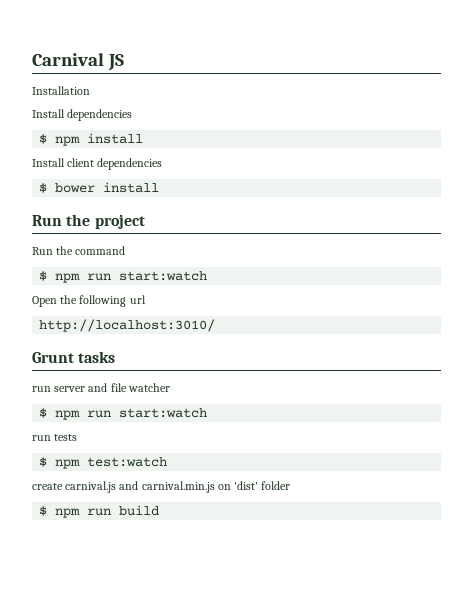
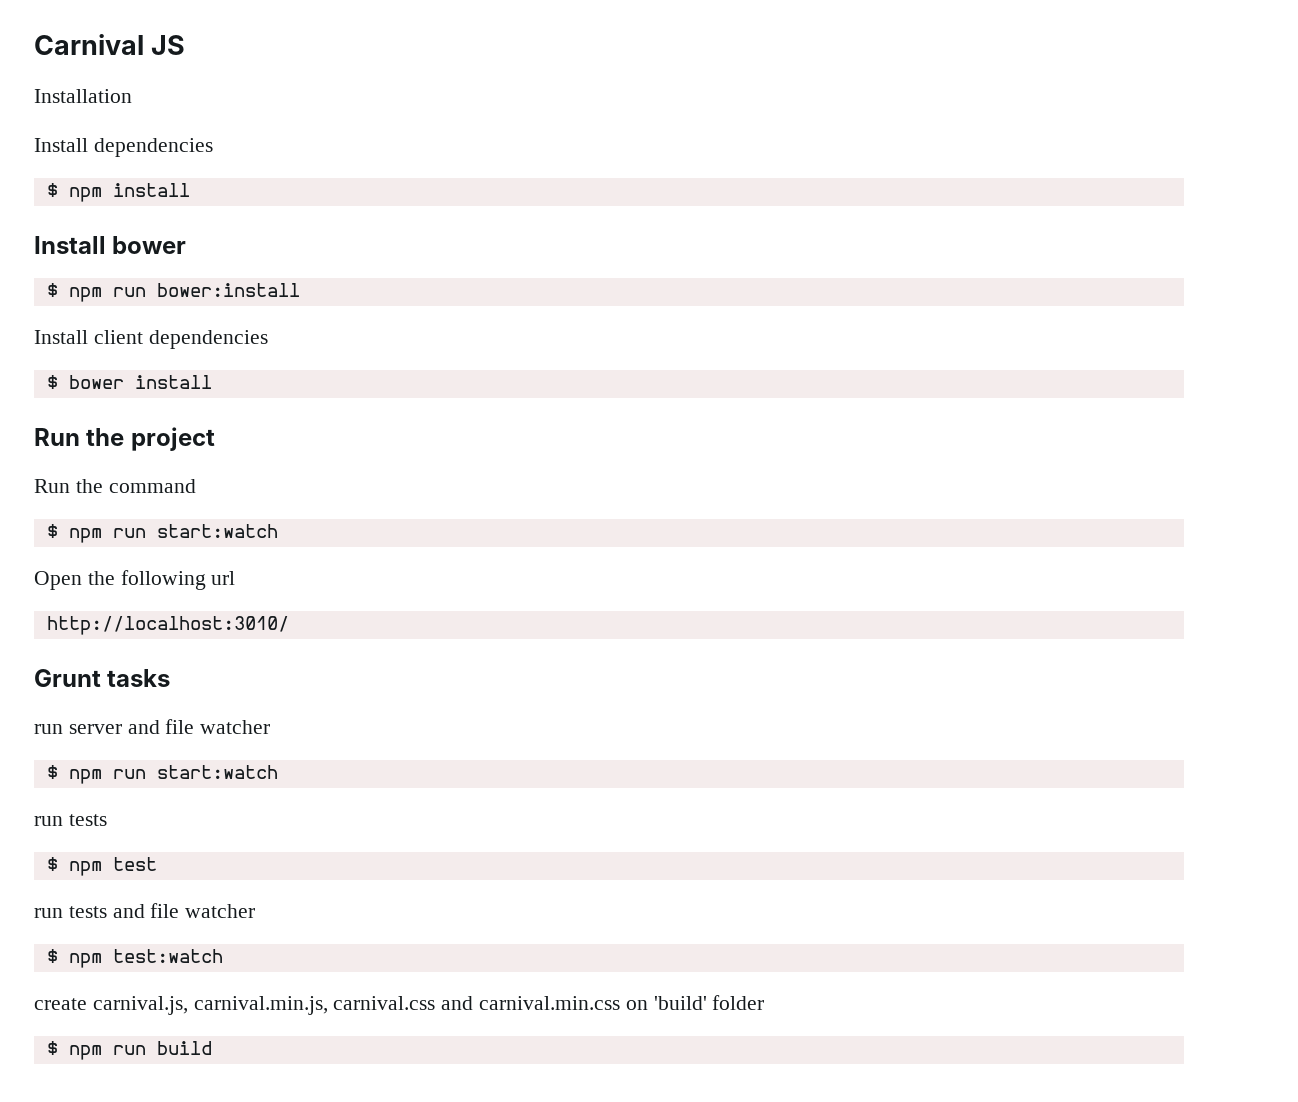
(144, 138) none -> [34,236,187,254] [46,283,300,302] // Install bower // $ npm run bower:install
[87,457,168,467] [32,481,259,493] test:watch // create carnival.js and carnival.min.js on 'dist' -> [112,857,157,871] [34,903,256,918] [46,949,223,968] [34,996,707,1015] test // run tests and file watcher // $ npm test:watch // create carnival.js, carnival.min.js, carnival.css and carnival.min.css on 'build'

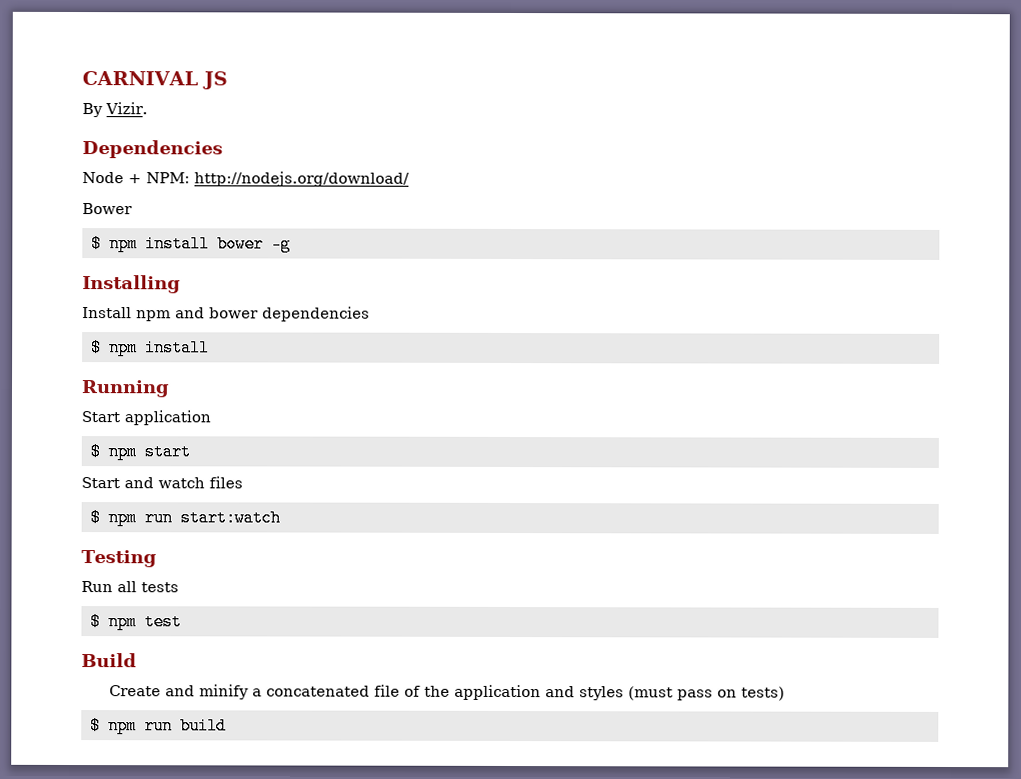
[34,34,144,55] Carnival -> [82,71,198,86] CARNIVAL
[34,89,132,103] [34,138,88,152] Installation // Install -> [82,102,148,118] [82,140,223,159] [82,171,410,187] [82,203,133,215] [91,235,291,253] [82,275,181,294] [82,307,259,322] By Vizir. // Dependencies // Node + NPM: http://nodejs.org/download/ // Bower // $ npm install bower -g // Installing // Install npm and bower
[34,236,187,254] [46,283,300,302] [34,330,268,349] [46,375,212,389] [34,427,215,451] [34,479,196,493] [46,524,278,543] [34,570,236,590] [46,616,289,635] [34,669,171,687] [34,719,271,734] [46,765,278,784] [34,814,107,826] [46,857,157,876] [34,903,256,918] [46,949,223,968] [34,995,765,1015] Install bower // $ npm run bower:install // Install client dependencies // $ bower install // Run the project // Run the command // $ npm run start:watch // Open the following url // http://localhost:3010/ // Grunt tasks // run server and file watcher // $ npm run start:watch // run tests // $ npm test // run tests and file watcher // $ npm test:watch // create carnival.js, carnival.min.js, carnival.css and carnival.min.css on 'build' folder -> [81,380,170,398] [81,410,211,426] [90,443,191,461] [81,476,243,489] [90,509,281,527] [81,550,157,568] [81,581,179,593] [90,613,182,631] [81,653,137,668] [108,684,785,701] Running // Start application // $ npm start // Start and watch files // $ npm run start:watch // Testing // Run all tests // $ npm test // Build // Create and minify a concatenated file of the application and styles (must pass on tests)

